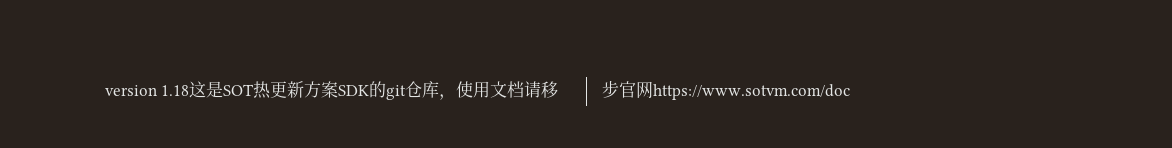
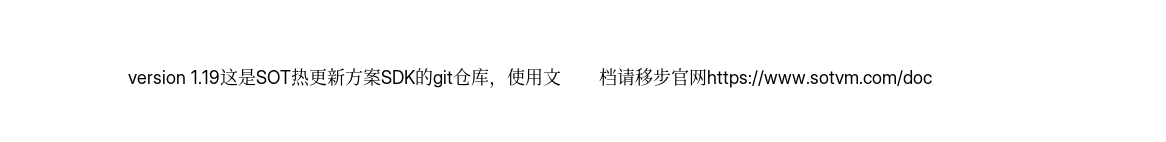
[161,85,190,96] 1.18 -> [190,70,220,84] 1.19

